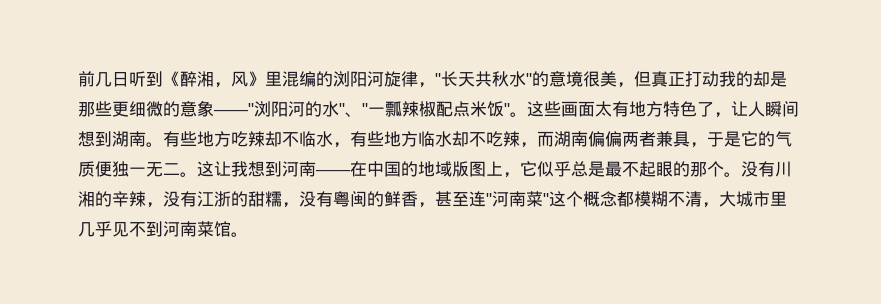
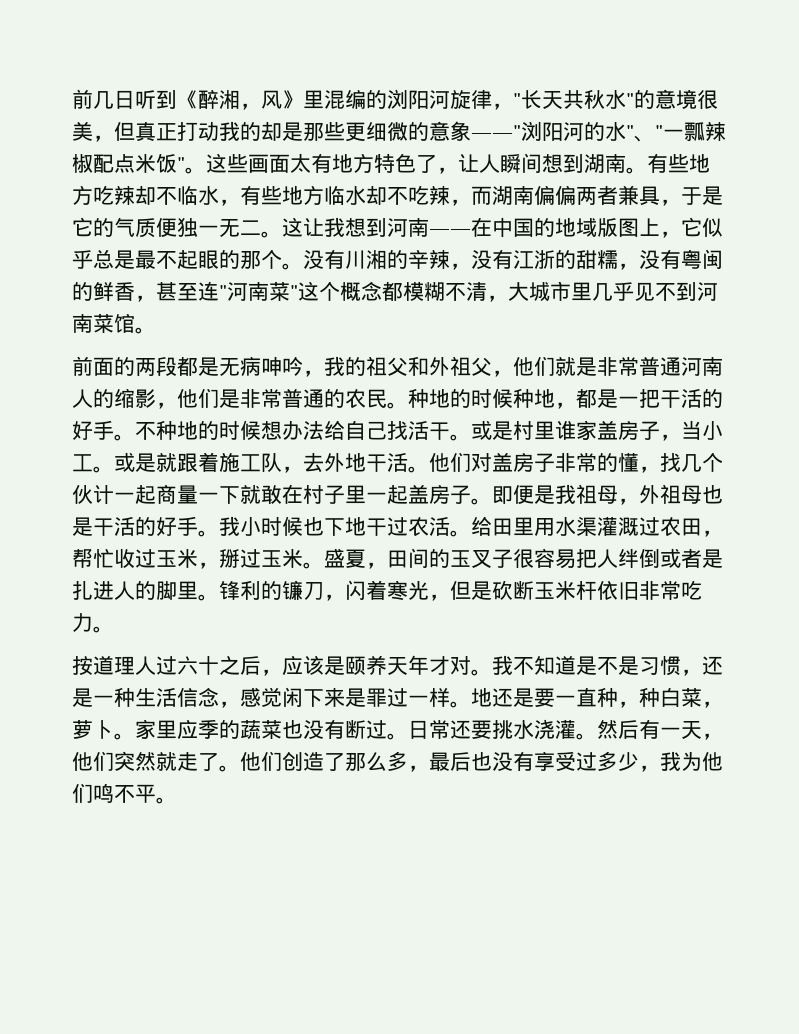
(248, 234) none -> [72,356,723,377] [72,388,723,409] [72,420,723,441] [72,452,723,473] [72,484,723,505] [72,516,723,537] [72,548,723,569] [72,580,702,601] [72,613,114,633] [72,655,723,676] [72,687,723,708] [72,719,723,740] [72,751,723,772] [72,783,177,804] // 前面的两段都是无病呻吟，我的祖父和外祖父，他们就是非常普通河南人的缩影，他们是非常普通的农民。种地的时候种地，都是一把干活的好手。不种地的时候想办法给自己找活干。或是村里谁家盖房子，当小工。或是就跟着施工队，去外地干活。他们对盖房子非常的懂，找几个伙计一起商量一下就敢在村子里一起盖房子。即便是我祖母，外祖母也是干活的好手。我小时候也下地干过农活。给田里用水渠灌溉过农田，帮忙收过玉米，掰过玉米。盛夏，田间的玉叉子很容易把人绊倒或者是扎进人的脚里。锋利的镰刀，闪着寒光，但是砍断玉米杆依旧非常吃力。 // 按道理人过六十之后，应该是颐养天年才对。我不知道是不是习惯，还是一种生活信念，感觉闲下来是罪过一样。地还是要一直种，种白菜，萝卜。家里应季的蔬菜也没有断过。日常还要挑水浇灌。然后有一天，他们突然就走了。他们创造了那么多，最后也没有享受过多少，我为他们鸣不平。

